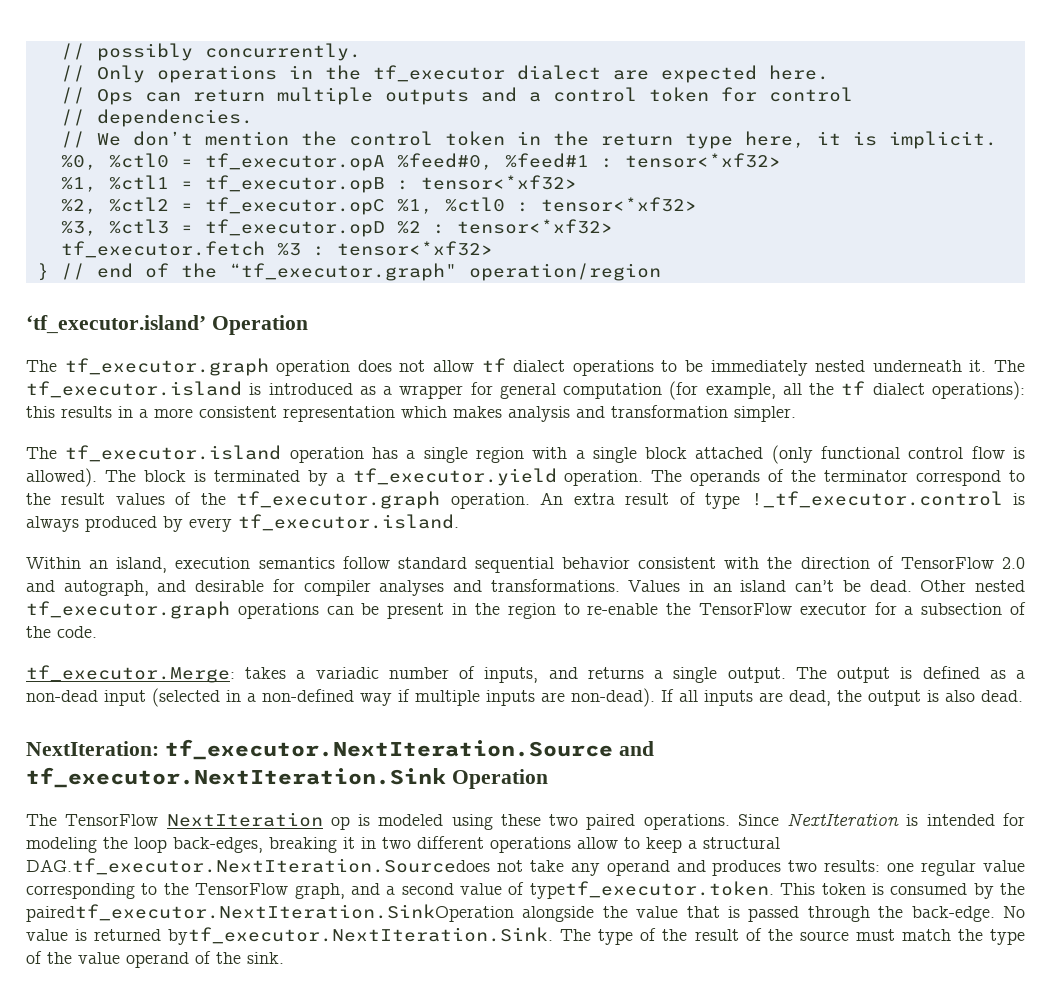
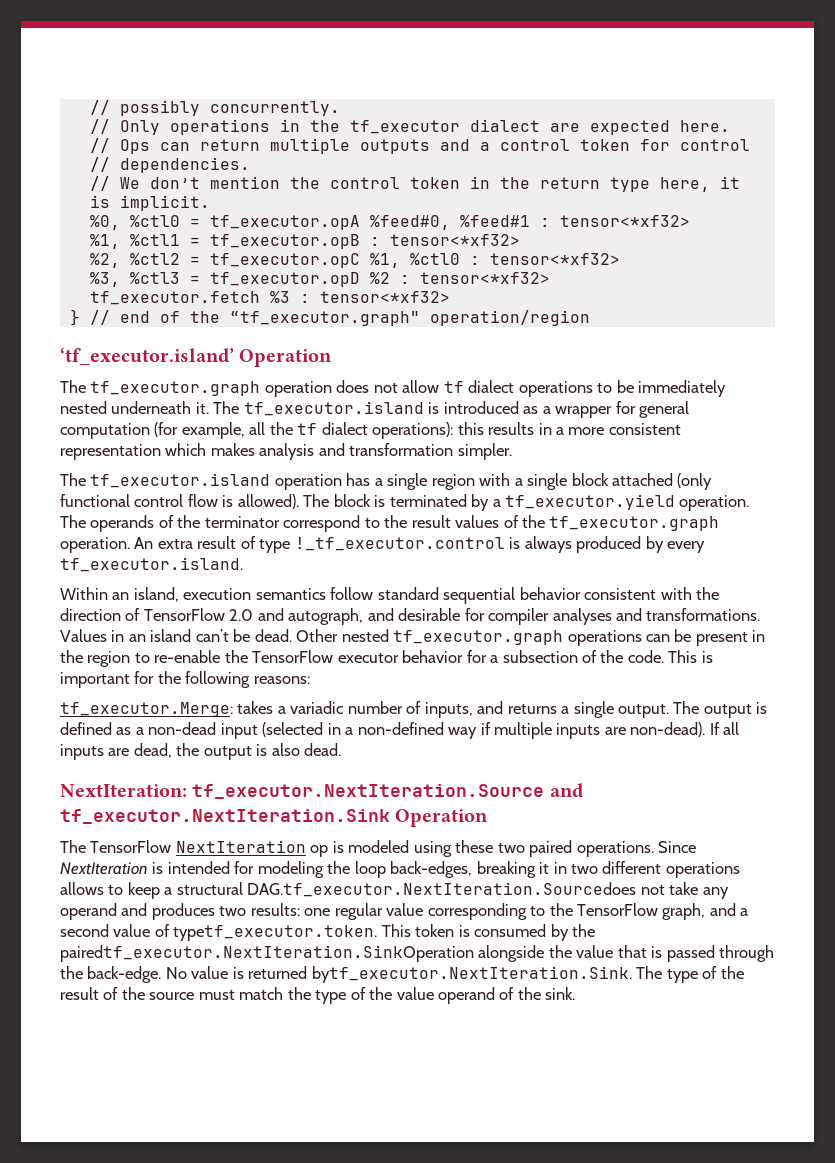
(867, 609) none -> [402,650,464,663] behavior
(97, 632) none -> [668,650,713,663] [60,671,310,688] This is important for the following reasons:
[577,837,618,849] allow -> [60,882,104,895] allows

